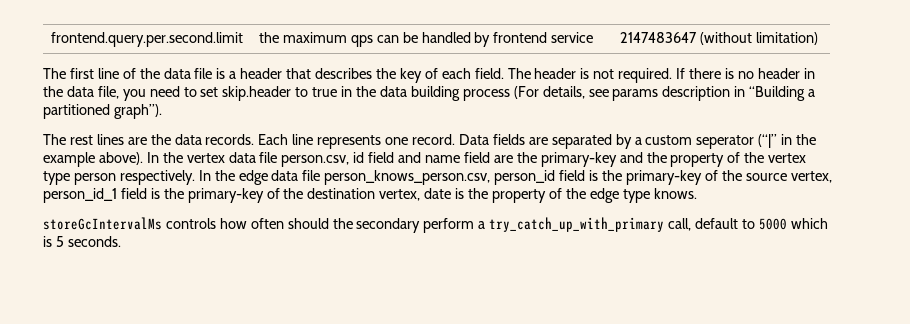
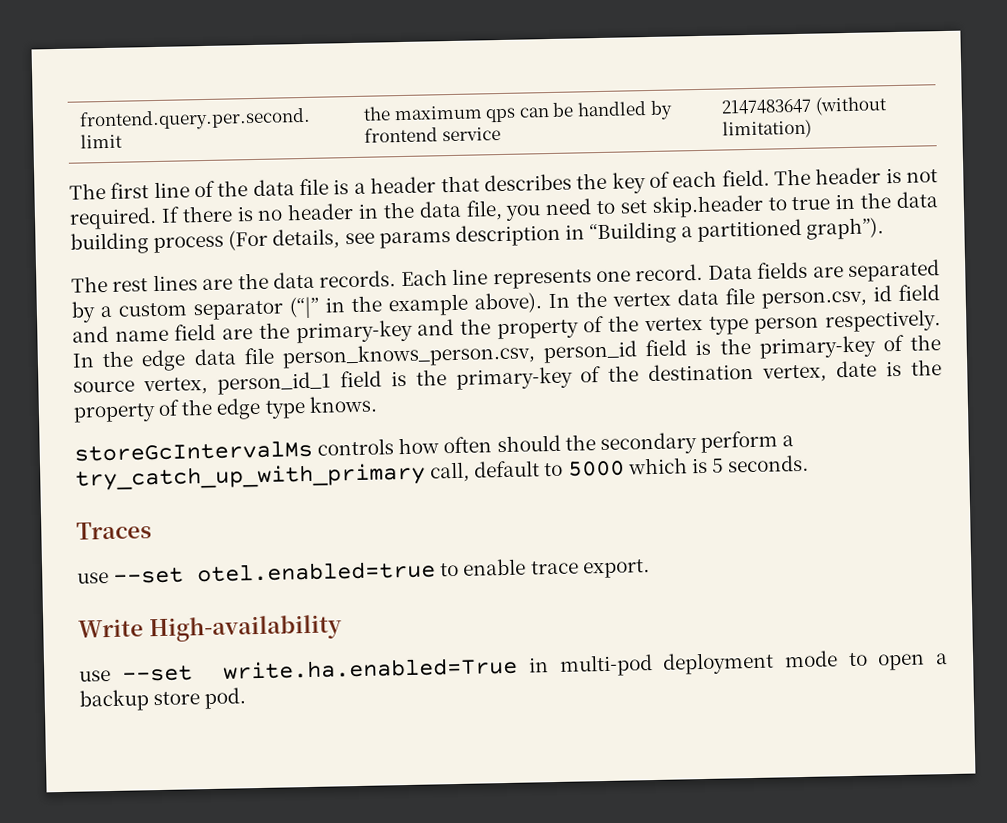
[696,135,755,149] seperator -> [193,300,284,321] separator
(121, 241) none -> [76,521,152,540] [77,558,650,584] [78,614,342,643] [79,650,948,682] [79,687,247,712] // Traces // use --set otel.enabled=true to enable trace export. // Write High-availability // use --set write.ha.enabled=True in multi-pod deployment mode to open a backup store pod.

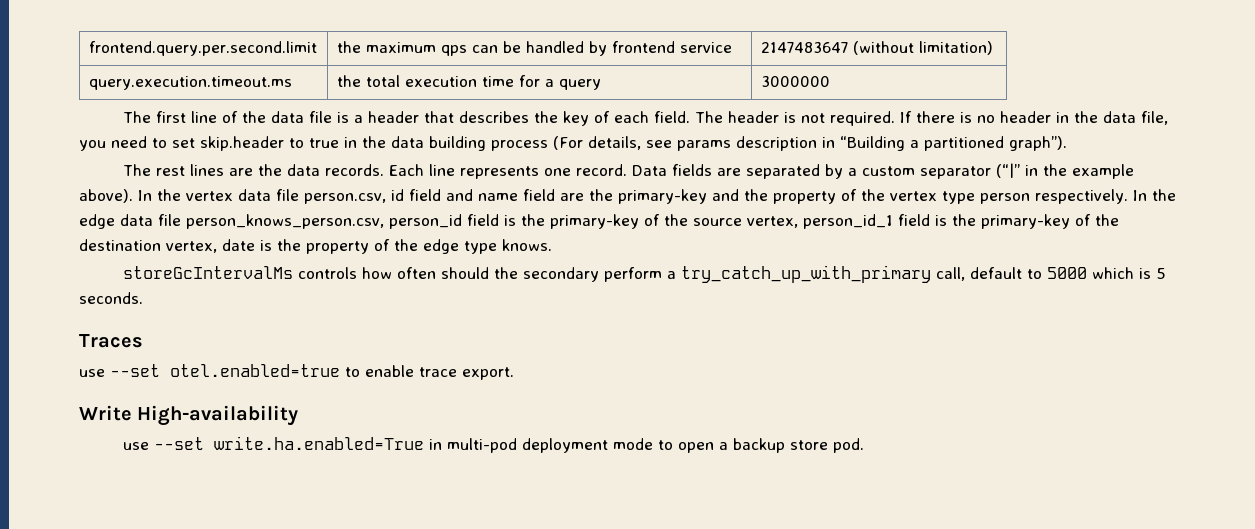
(813, 129) none -> [88,76,292,90] [336,75,601,90] [760,76,830,87] // query.execution.timeout.ms | the total execution time for a query | 3000000

